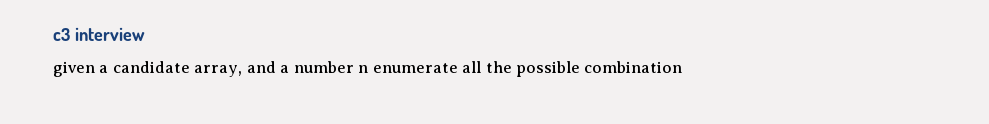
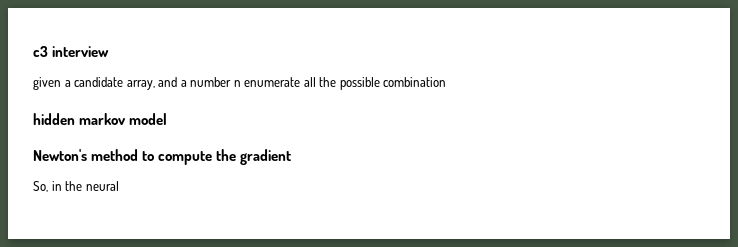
(683, 67) none -> [33,113,168,125] [33,149,292,165] [33,181,119,192] // hidden markov model // Newton's method to compute the gradient // So, in the neural

